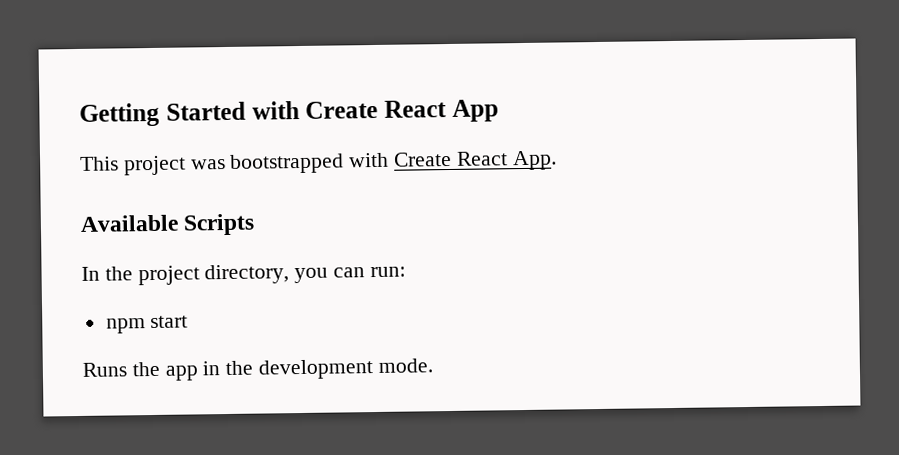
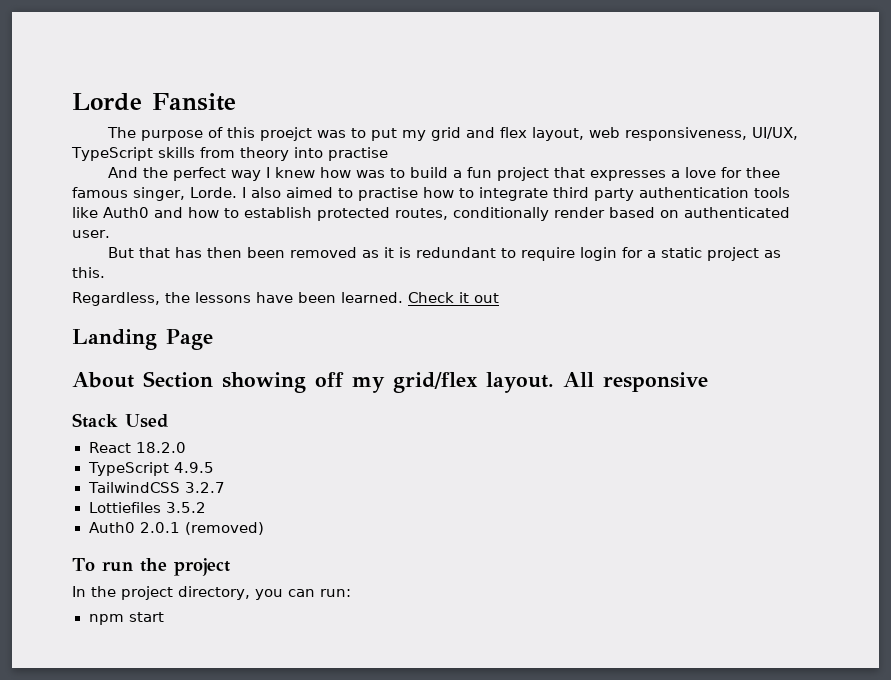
[79,99,499,127] [80,150,557,176] [80,213,256,236] Getting Started with Create React App // This project was bootstrapped with Create React App. // Available Scripts -> [72,93,236,111] [107,127,799,141] [71,147,388,161] [108,167,781,181] [72,187,790,201] [72,207,790,221] [72,230,110,238] [108,247,782,261] [72,267,105,278] [72,292,499,306] [72,329,213,350] [72,371,708,393] [72,413,169,428] [88,442,186,453] [87,462,215,476] [87,482,226,493] [88,502,206,513] [88,522,264,535] [72,558,230,576] Lorde Fansite // The purpose of this proejct was to put my grid and flex layout, web responsiveness, UI/UX, TypeScript skills from theory into practise // And the perfect way I knew how was to build a fun project that expresses a love for thee famous singer, Lorde. I also aimed to practise how to integrate third party authentication tools like Auth0 and how to establish protected routes, conditionally render based on authenticated user. // But that has then been removed as it is redundant to require login for a static project as this. // Regardless, the lessons have been learned. Check it out // Landing Page // About Section showing off my grid/flex layout. All responsive // Stack Used // React 18.2.0 // TypeScript 4.9.5 // TailwindCSS 3.2.7 // Lottiefiles 3.5.2 // Auth0 2.0.1 (removed) // To run the project
[82,358,433,381] // Runs the app in the development mode. -> (164, 617) none

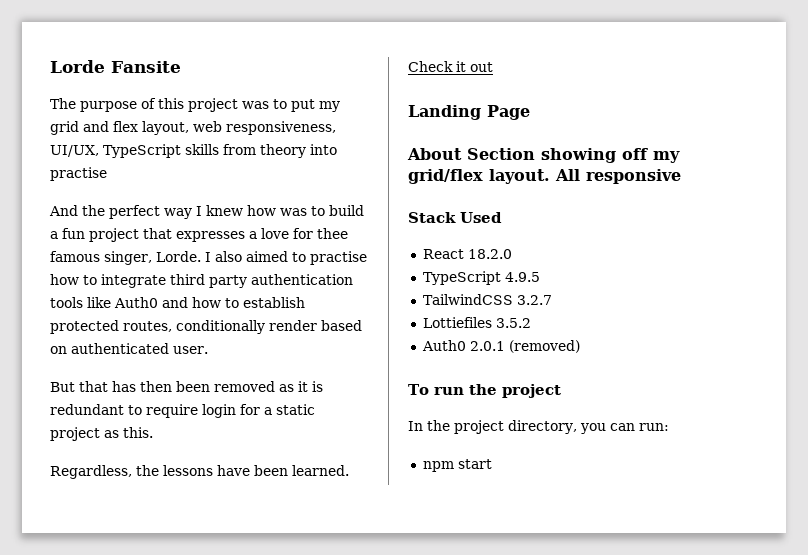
[260,127,313,141] proejct -> [188,98,238,112] project

